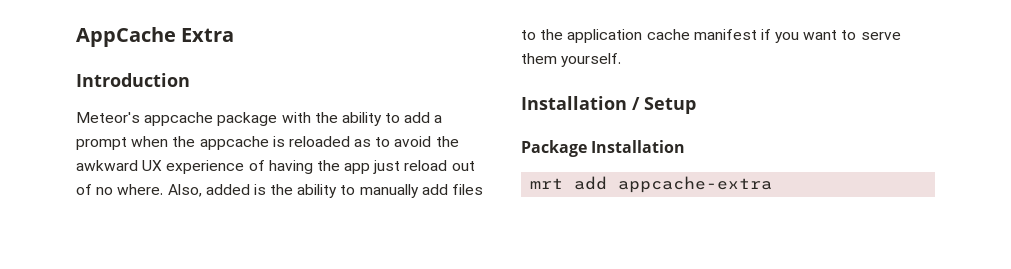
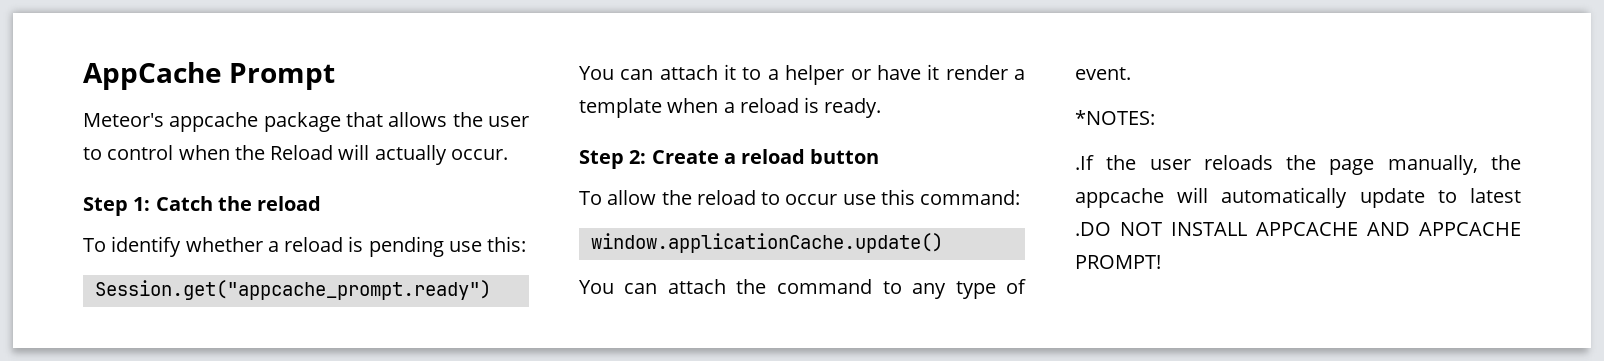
[181,28,235,42] [76,73,190,87] Extra // Introduction -> [229,63,336,90] Prompt
[281,112,443,126] [76,136,459,150] [76,160,475,174] [76,184,484,198] [521,29,901,43] [521,53,622,67] [521,96,696,114] [521,140,686,157] [530,176,773,193] with the ability to add a prompt when the appcache is reloaded as to avoid the awkward UX experience of having the app just reload out of no where. Also, added is the ability to manually add files to the application cache manifest if you want to serve them yourself. // Installation / Setup // Package Installation // mrt add appcache-extra -> [346,112,529,127] [83,144,508,165] [83,196,322,216] [83,236,527,257] [94,280,491,300] [579,64,1025,85] [579,97,882,118] [579,149,880,169] [579,189,1021,205] [590,233,943,253] [579,279,1026,299] [1075,67,1131,80] [1075,110,1155,125] [1075,155,1521,175] [1075,187,1521,208] [1075,222,1521,236] [1075,255,1161,269] that allows the user to control when the Reload will actually occur. // Step 1: Catch the reload // To identify whether a reload is pending use this: // Session.get("appcache_prompt.ready") // You can attach it to a helper or have it render a template when a reload is ready. // Step 2: Create a reload button // To allow the reload to occur use this command: // window.applicationCache.update() // You can attach the command to any type of event. // *NOTES: // .If the user reloads the page manually, the appcache will automatically update to latest .DO NOT INSTALL APPCACHE AND APPCACHE PROMPT!

